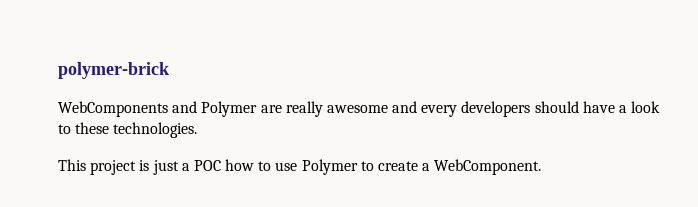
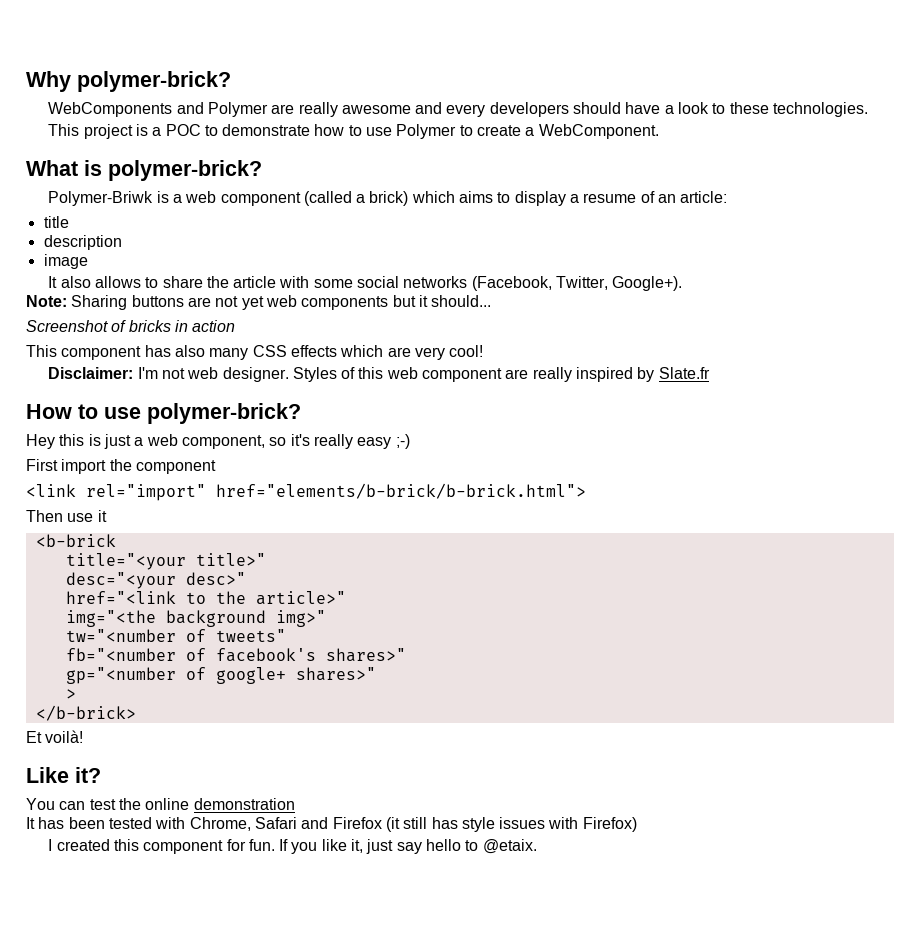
[58,62,169,79] polymer-brick -> [26,71,231,92] Why polymer-brick?
[152,160,179,175] just -> (148, 130) none
(221, 165) none -> [204,124,311,136] to demonstrate
(542, 167) none -> [26,160,262,181] [48,191,728,206] [43,216,69,228] [43,235,122,250] [43,254,88,269] [48,276,683,291] [26,295,492,310] [26,320,236,332] [26,345,484,360] [48,367,710,382] [26,403,301,424] [26,434,410,449] [26,459,216,474] [26,483,586,501] [26,510,107,522] [35,534,116,547] [65,553,266,570] [65,572,246,589] [65,591,346,605] [65,610,326,627] [65,629,286,642] [65,648,406,662] [65,667,376,684] [65,689,76,699] [35,705,136,721] [26,730,84,743] [26,767,101,783] [26,798,295,810] [26,817,637,832] [48,839,537,854] // What is polymer-brick? // Polymer-Briwk is a web component (called a brick) which aims to display a resume of an article: // title // description // image // It also allows to share the article with some social networks (Facebook, Twitter, Google+). // Note: Sharing buttons are not yet web components but it should... // Screenshot of bricks in action // This component has also many CSS effects which are very cool! // Disclaimer: I'm not web designer. Styles of this web component are really inspired by Slate.fr // How to use polymer-brick? // Hey this is just a web component, so it's really easy ;-) // First import the component // <link rel="import" href="elements/b-brick/b-brick.html"> // Then use it // <b-brick // title="<your title>" // desc="<your desc>" // href="<link to the article>" // img="<the background img>" // tw="<number of tweets" // fb="<number of facebook's shares>" // gp="<number of google+ shares>" // > // </b-brick> // Et voilà! // Like it? // You can test the online demonstration // It has been tested with Chrome, Safari and Firefox (it still has style issues with Firefox) // I created this component for fun. If you like it, just say hello to @etaix.

